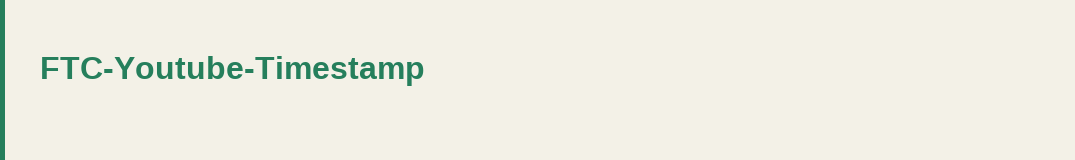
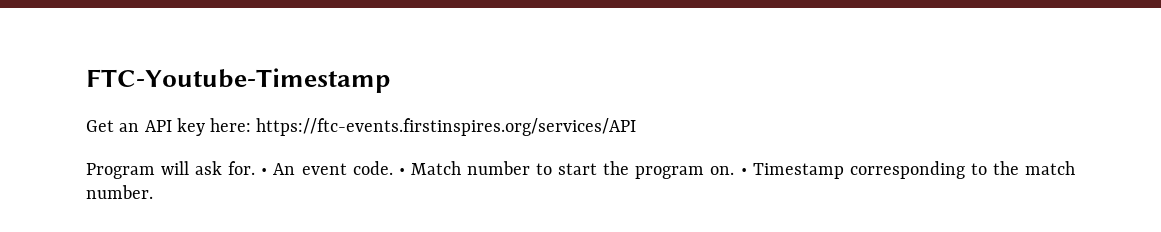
(425, 71) none -> [86,118,637,136] [86,161,1075,179] [86,185,153,199] // Get an API key here: https://ftc-events.firstinspires.org/services/API // Program will ask for. • An event code. • Match number to start the program on. • Timestamp corresponding to the match number.

